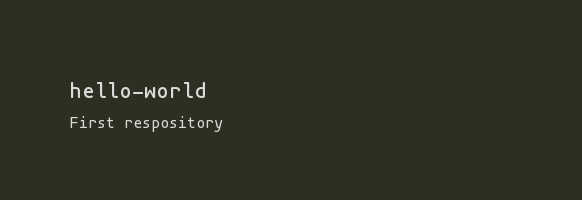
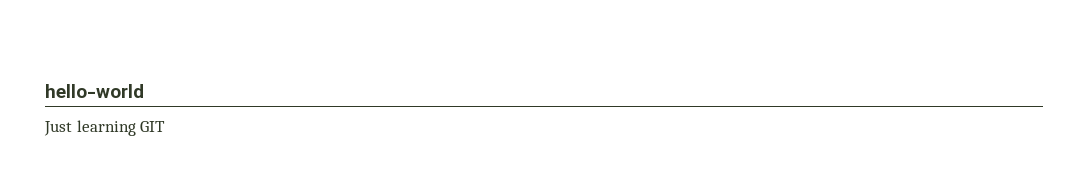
[69,116,223,132] First respository -> [44,120,166,136] Just learning GIT

